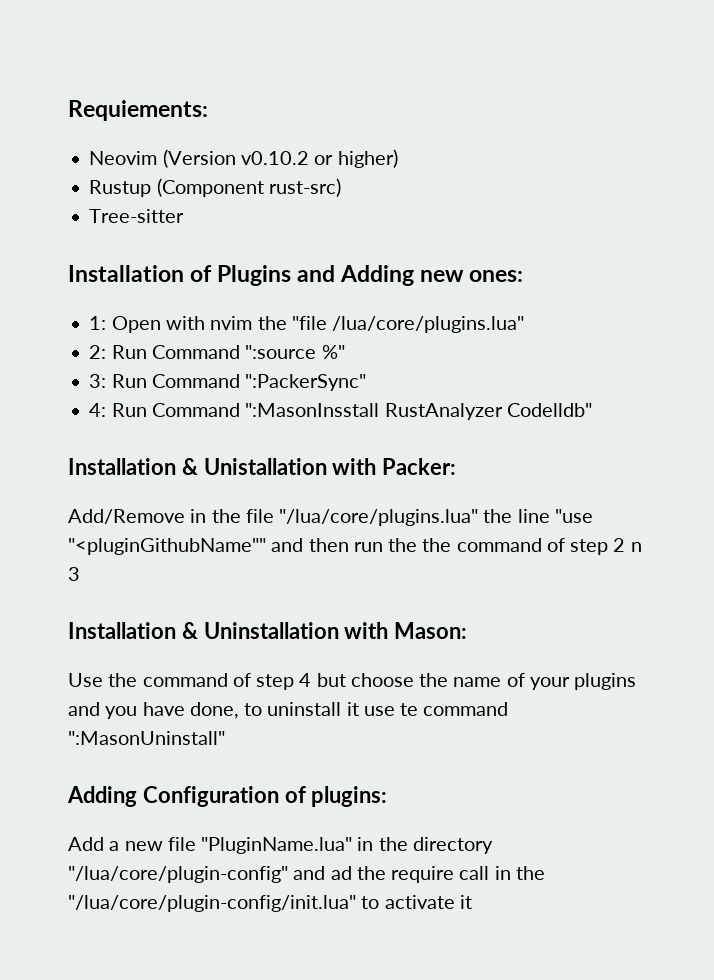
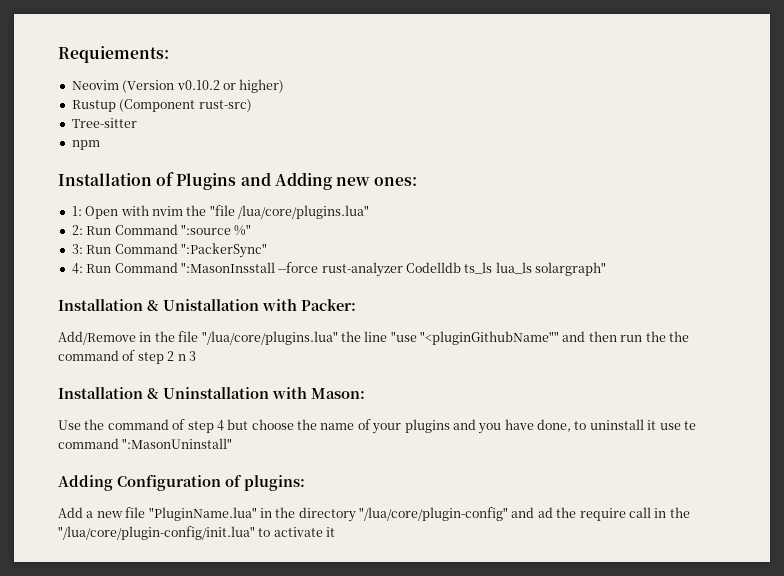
(185, 216) none -> [71,140,100,150] // npm
[384,403,592,420] RustAnalyzer Codelldb" -> [278,262,607,277] --force rust-analyzer Codelldb ts_ls lua_ls solargraph"

